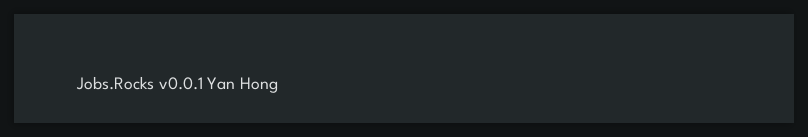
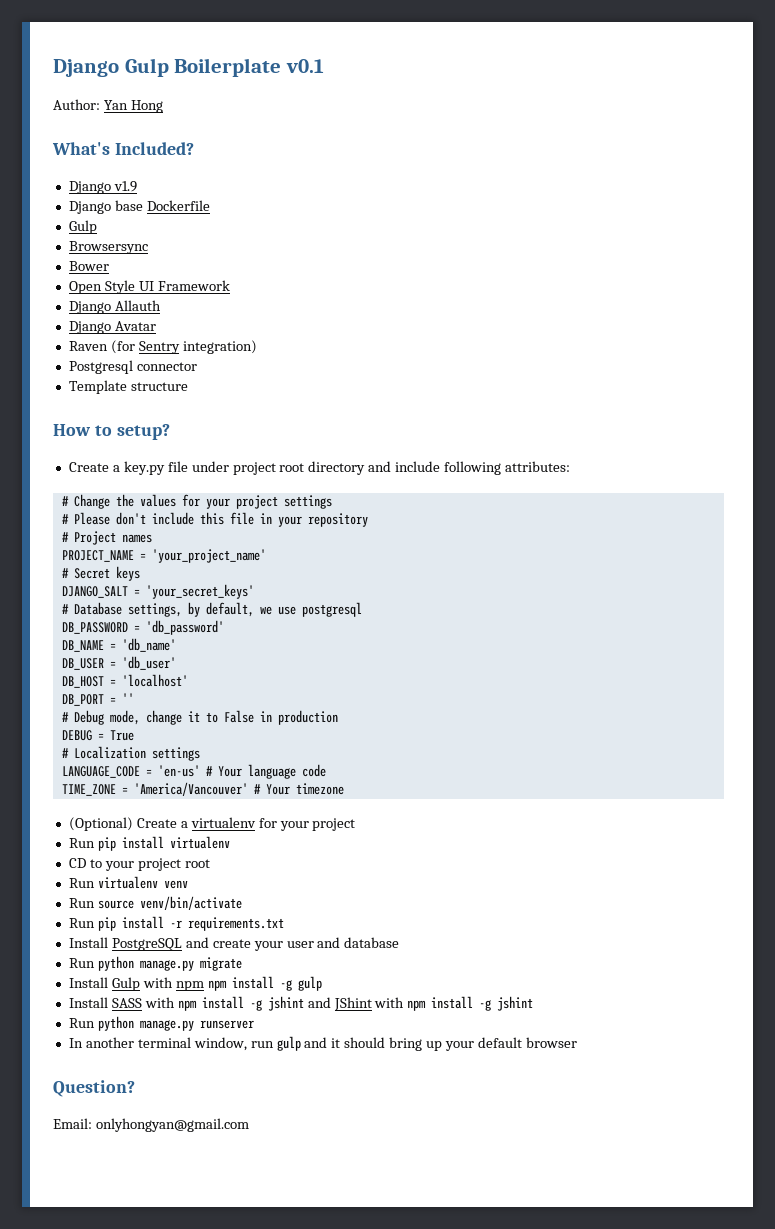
[76,76,279,93] Jobs.Rocks v0.0.1 Yan Hong -> [53,58,324,77] [53,99,163,113] [52,142,194,155] [68,181,137,194] [68,200,210,214] [68,220,97,234] [68,241,148,254] [68,261,109,271] [68,280,230,294] [68,300,161,314] [68,321,156,334] [68,340,257,354] [68,360,197,374] [68,380,188,394] [53,424,170,440] [68,461,571,475] [61,494,332,509] [61,512,368,527] [61,531,152,545] [61,549,266,563] [61,566,140,581] [61,584,254,599] [61,602,362,617] [61,620,224,635] [61,638,176,652] [61,656,176,670] [61,674,188,688] [61,693,134,706] [61,710,338,725] [61,730,134,741] [61,746,200,761] [61,764,326,779] [61,782,344,796] [68,817,356,831] [68,836,230,851] [68,858,210,871] [68,876,188,889] [68,896,242,910] [68,916,284,931] [68,937,400,951] [68,956,242,971] [68,976,322,991] [68,996,534,1011] [68,1016,254,1031] [68,1036,577,1051] [53,1080,135,1097] [53,1118,249,1132] Django Gulp Boilerplate v0.1 // Author: Yan Hong // What's Included? // Django v1.9 // Django base Dockerfile // Gulp // Browsersync // Bower // Open Style UI Framework // Django Allauth // Django Avatar // Raven (for Sentry integration) // Postgresql connector // Template structure // How to setup? // Create a key.py file under project root directory and include following attributes: // # Change the values for your project settings // # Please don't include this file in your repository // # Project names // PROJECT_NAME = 'your_project_name' // # Secret keys // DJANGO_SALT = 'your_secret_keys' // # Database settings, by default, we use postgresql // DB_PASSWORD = 'db_password' // DB_NAME = 'db_name' // DB_USER = 'db_user' // DB_HOST = 'localhost' // DB_PORT = '' // # Debug mode, change it to False in production // DEBUG = True // # Localization settings // LANGUAGE_CODE = 'en-us' # Your language code // TIME_ZONE = 'America/Vancouver' # Your timezone // (Optional) Create a virtualenv for your project // Run pip install virtualenv // CD to your project root // Run virtualenv venv // Run source venv/bin/activate // Run pip install -r requirements.txt // Install PostgreSQL and create your user and database // Run python manage.py migrate // Install Gulp with npm npm install -g gulp // Install SASS with npm install -g jshint and JShint with npm install -g jshint // Run python manage.py runserver // In another terminal window, run gulp and it should bring up your default browser // Question? // Email: onlyhongyan@gmail.com

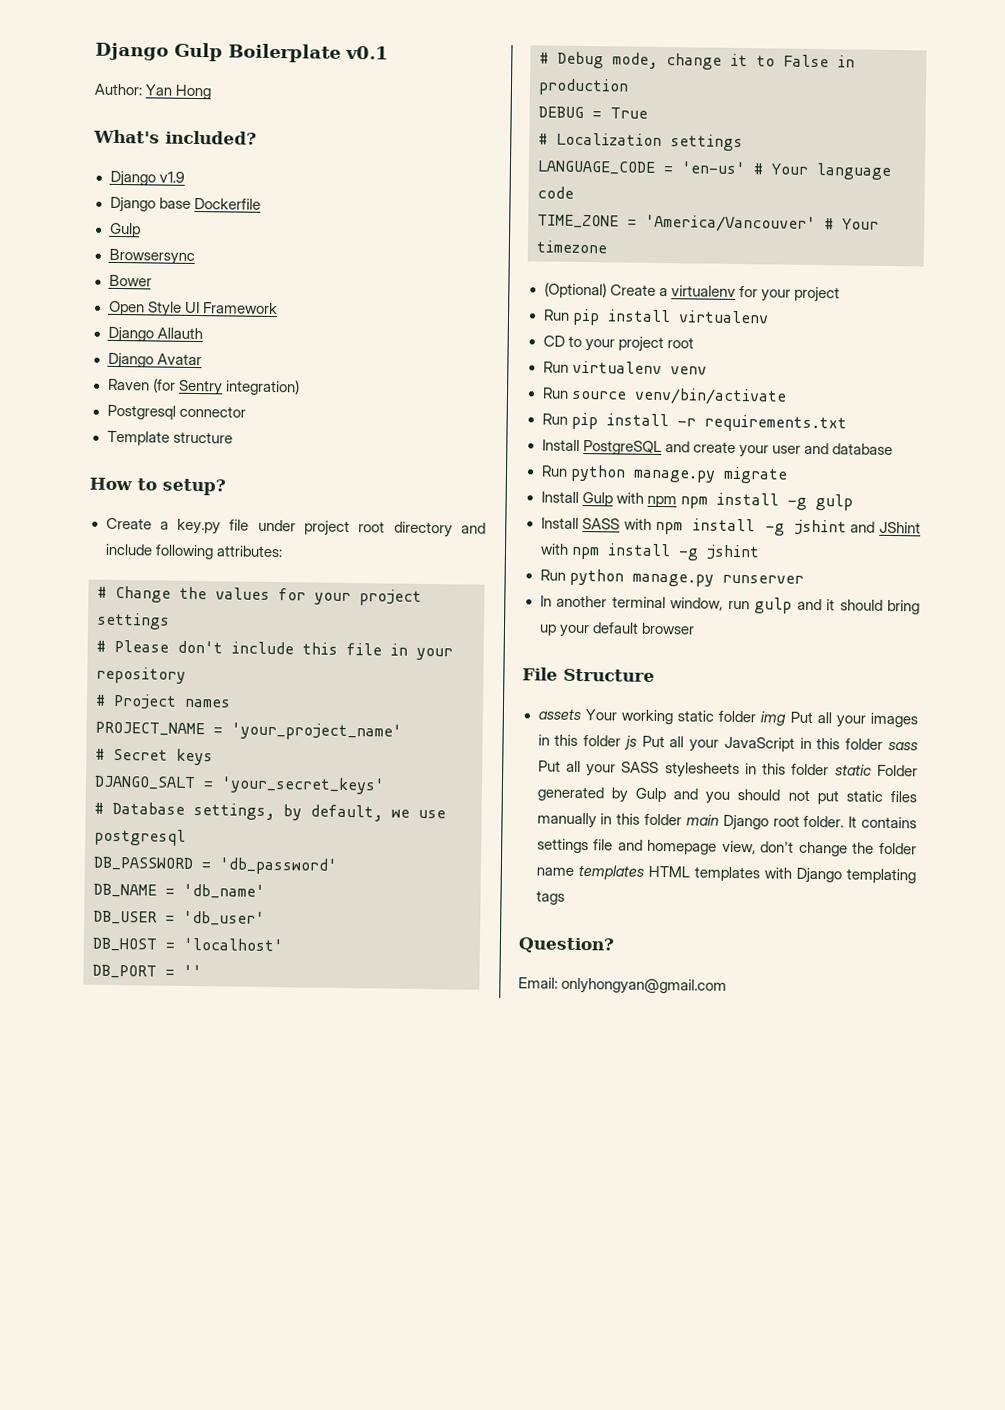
[114,142,194,155] Included? -> [165,130,257,145] included?
(577, 1042) none -> [522,667,655,682] [537,708,918,728] [537,734,918,752] [537,760,918,779] [536,786,917,805] [536,812,917,831] [536,838,917,857] [535,864,916,884] [535,890,565,905] // File Structure // assets Your working static folder img Put all your images in this folder js Put all your JavaScript in this folder sass Put all your SASS stylesheets in this folder static Folder generated by Gulp and you should not put static files manually in this folder main Django root folder. It contains settings file and homepage view, don't change the folder name templates HTML templates with Django templating tags

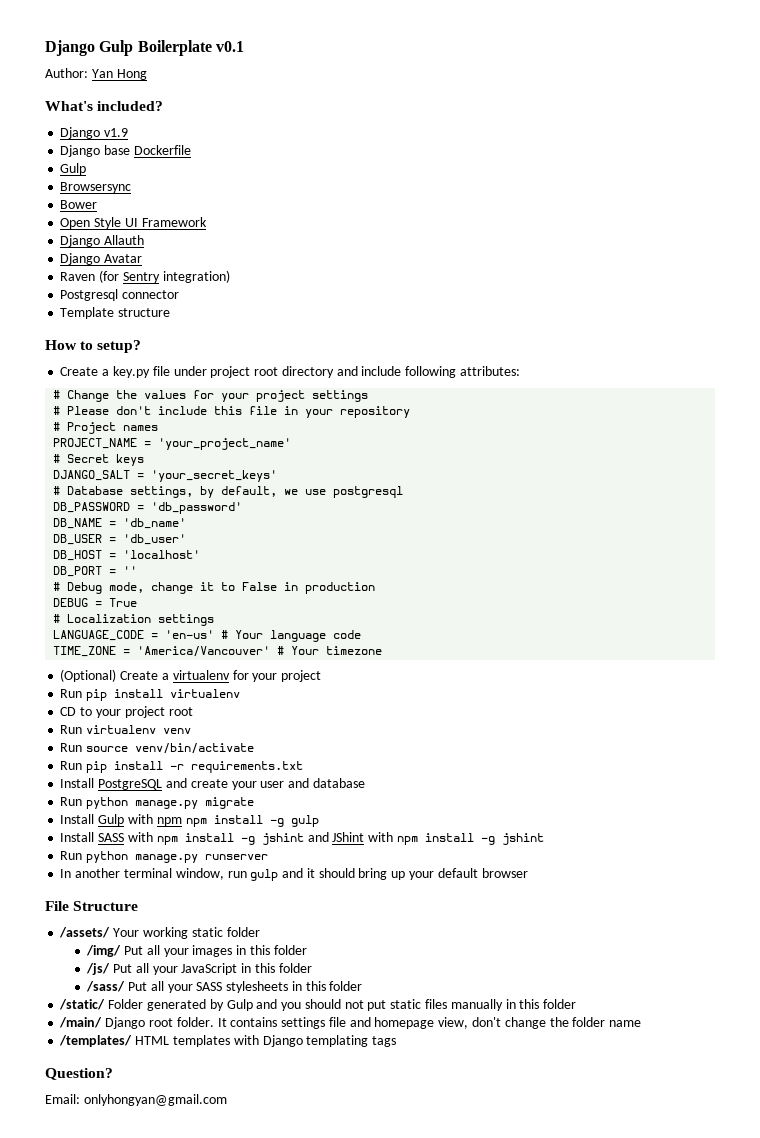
[537,708,581,721] assets -> [59,927,111,938] /assets/
[760,711,787,726] img -> [86,945,122,957] // /img/
[623,735,637,751] js -> [86,963,111,975] // /js/
[887,741,918,751] sass -> [86,981,126,992] // /sass/
[834,764,872,776] static -> [59,999,106,1010] // /static/
[685,814,719,826] main -> [59,1017,103,1028] // /main/
[577,864,644,880] templates -> [59,1035,133,1047] // /templates/

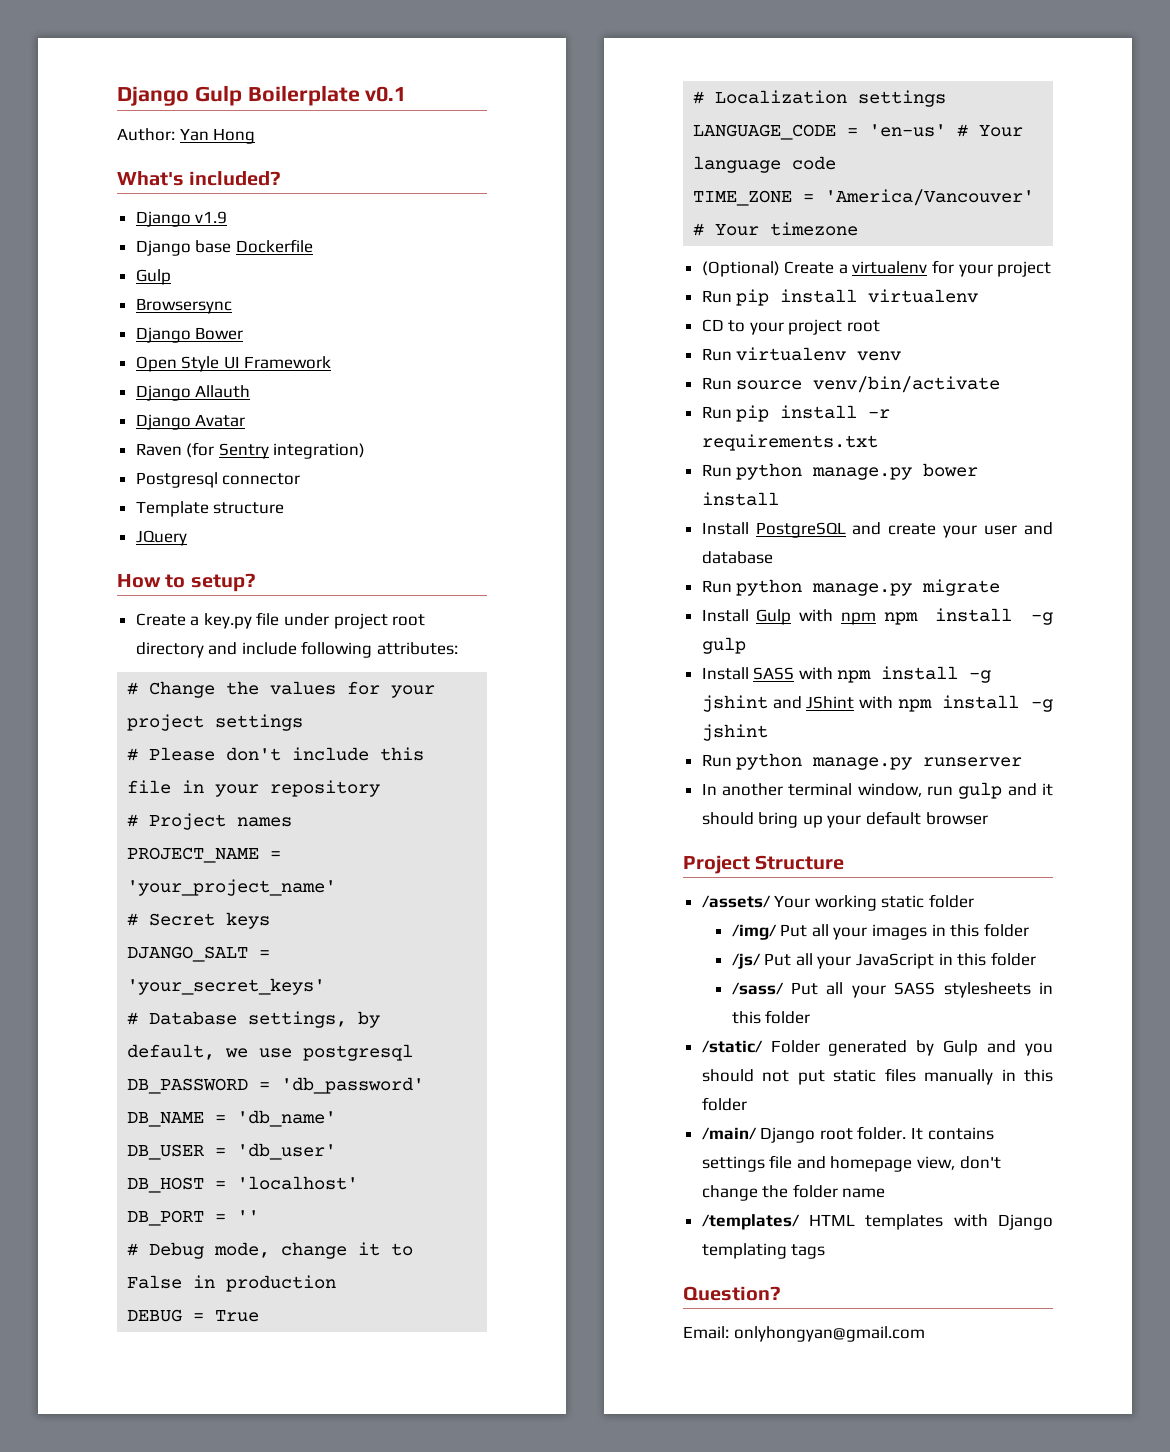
(132, 187) none -> [135,327,191,343] Django
(171, 312) none -> [135,530,187,546] // JQuery
(304, 767) none -> [701,463,979,480] [701,492,779,506] // Run python manage.py bower install
[45,901,69,911] File -> [683,855,750,874] Project

